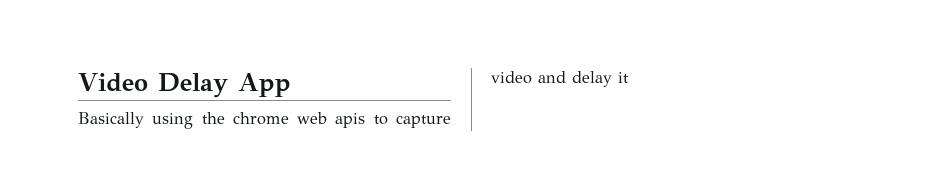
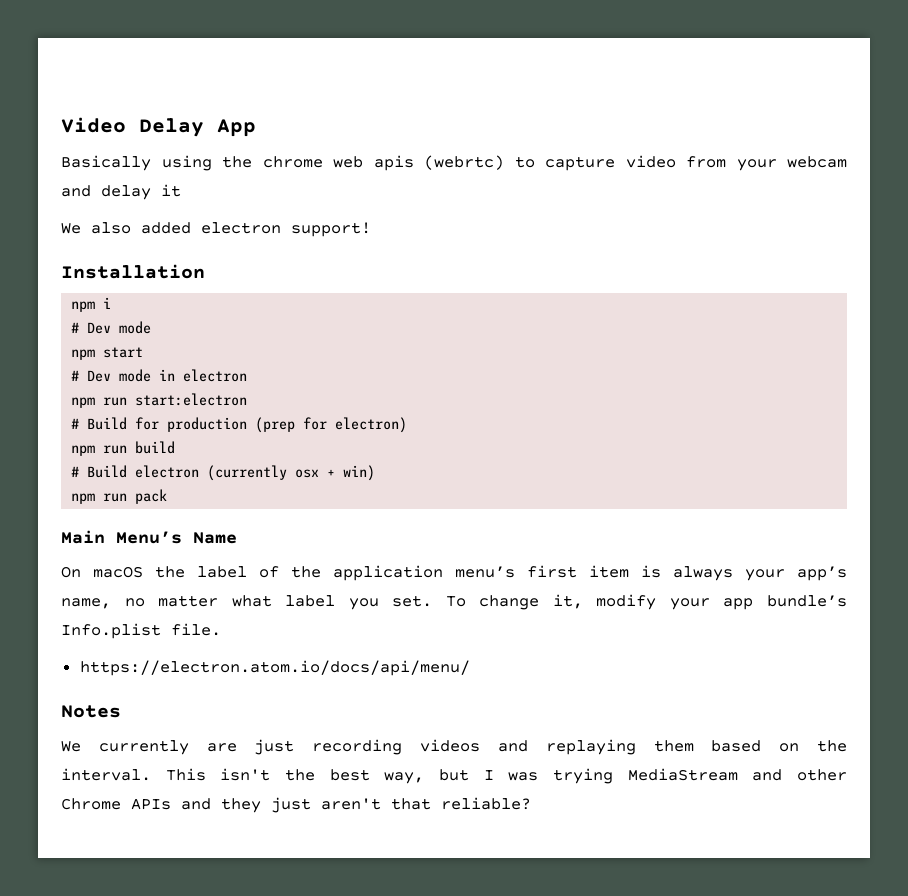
(366, 120) none -> [424,155,504,170] (webrtc)
(532, 77) none -> [686,156,847,171] from your webcam
(629, 77) none -> [61,222,371,237] [61,264,205,279] [71,297,112,312] [71,321,152,334] [71,347,144,360] [71,369,248,382] [71,393,248,408] [71,417,408,433] [71,441,176,456] [71,465,376,481] [71,489,168,504] [61,530,237,544] [61,565,847,581] [61,594,848,610] [61,623,221,639] [79,660,470,676] [61,705,121,718] [61,739,848,755] [61,768,847,784] [61,797,531,813] // We also added electron support! // Installation // npm i // # Dev mode // npm start // # Dev mode in electron // npm run start:electron // # Build for production (prep for electron) // npm run build // # Build electron (currently osx + win) // npm run pack // Main Menu’s Name // On macOS the label of the application menu’s first item is always your app’s name, no matter what label you set. To change it, modify your app bundle’s Info.plist file. // https://electron.atom.io/docs/api/menu/ // Notes // We currently are just recording videos and replaying them based on the interval. This isn't the best way, but I was trying MediaStream and other Chrome APIs and they just aren't that reliable?

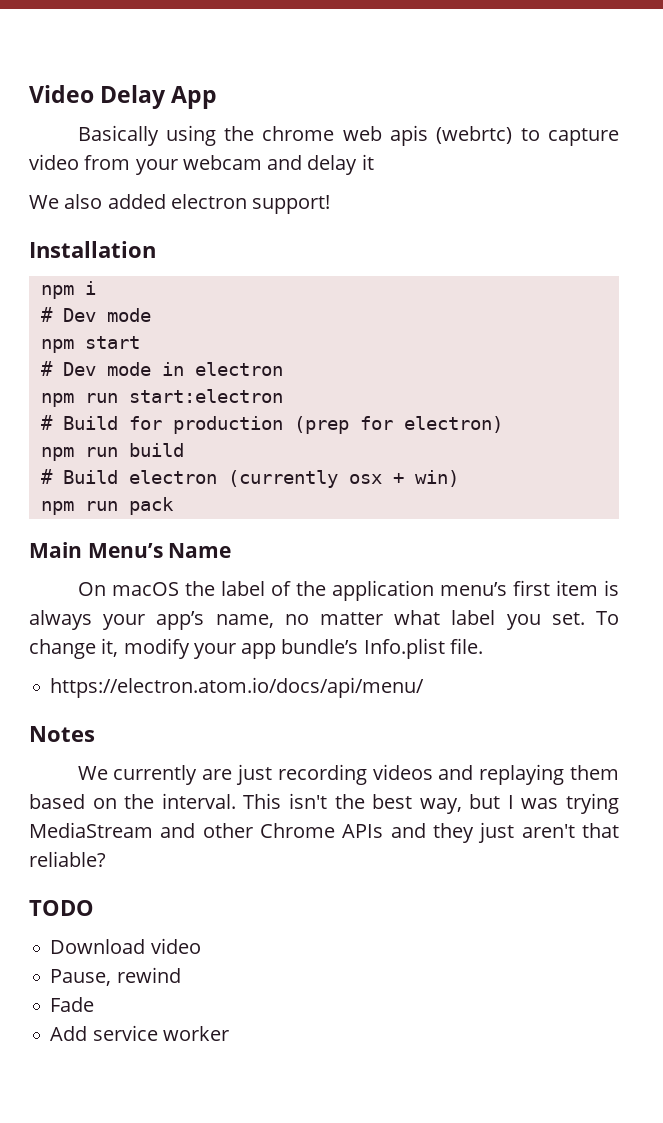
(531, 803) none -> [29,900,94,916] [50,938,201,954] [50,967,181,986] [50,997,95,1012] [50,1025,229,1041] // TODO // Download video // Pause, rewind // Fade // Add service worker

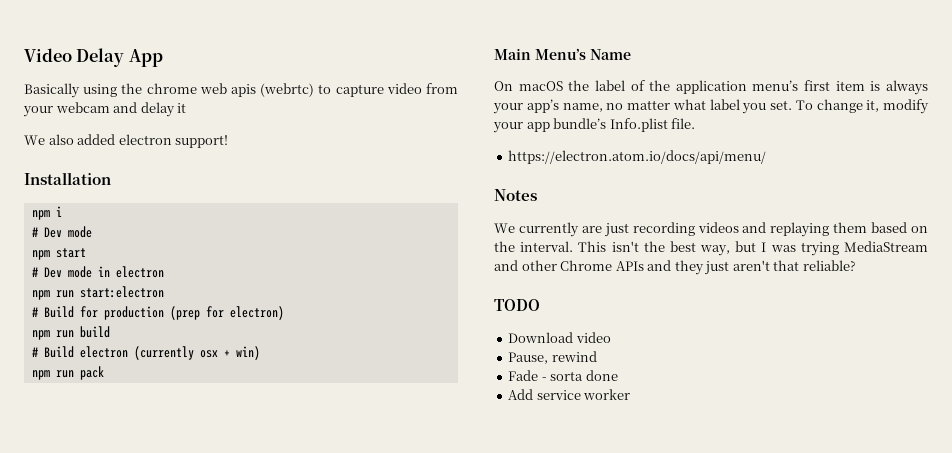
(95, 1004) none -> [541,370,618,381] - sorta done

